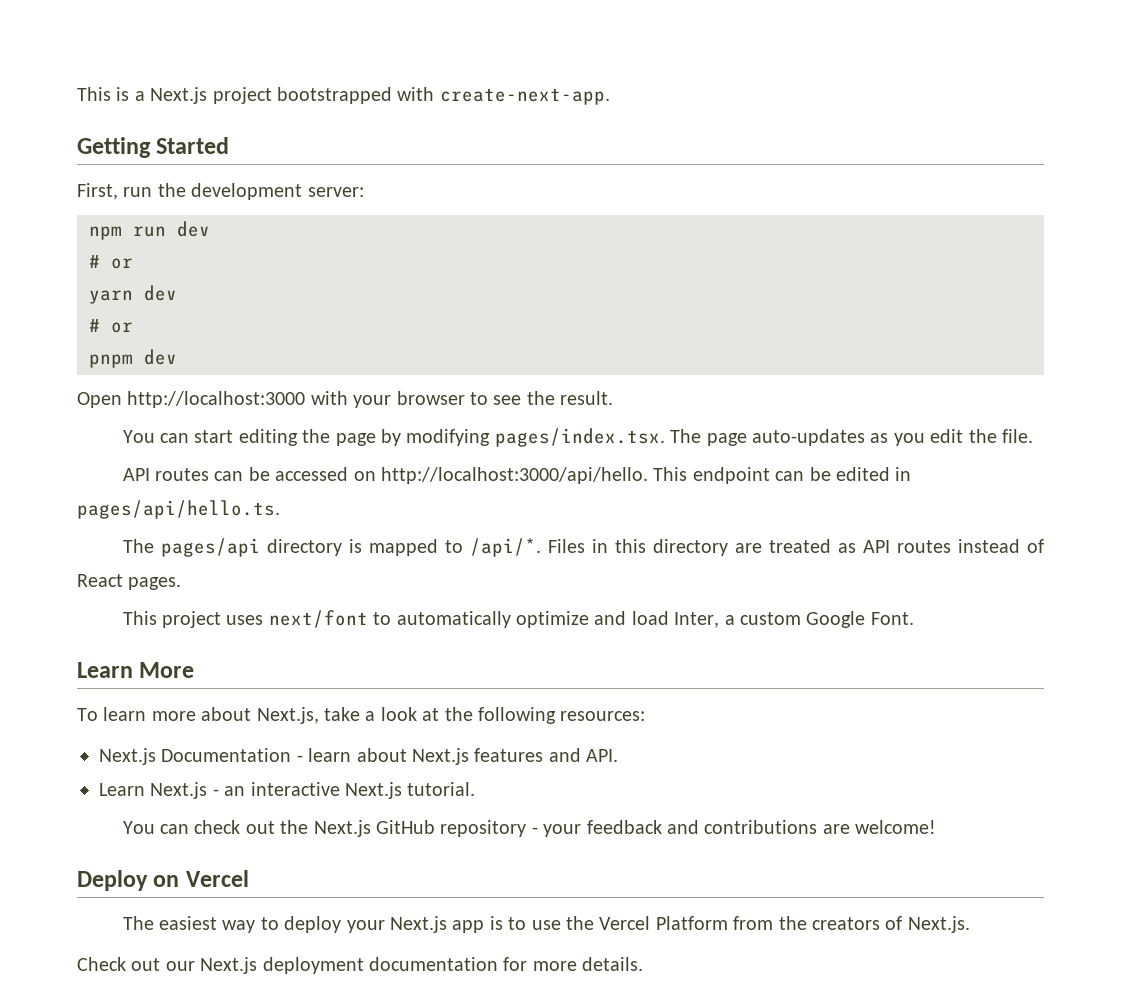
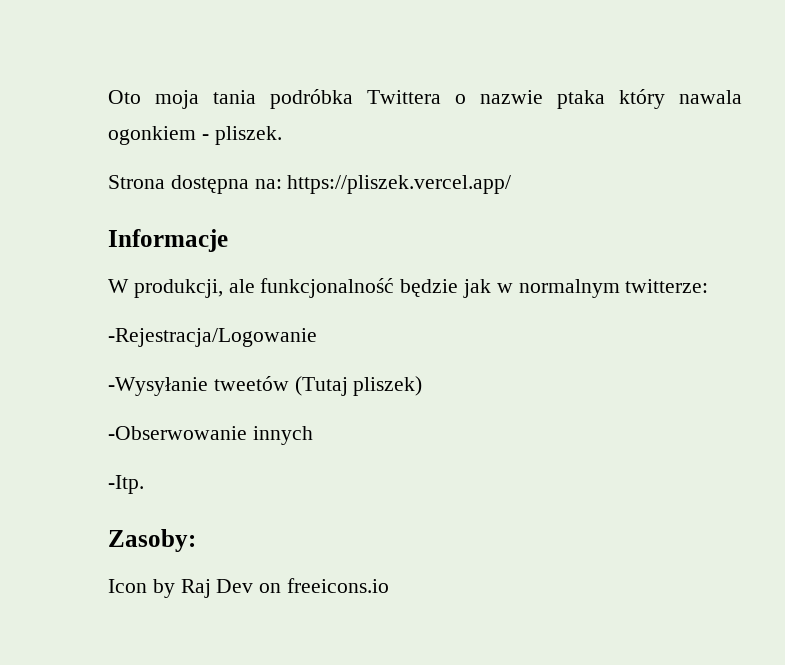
[77,87,610,105] [77,137,230,158] [77,183,364,200] [89,221,210,240] [89,255,133,269] [89,285,177,304] [89,319,133,333] [89,349,177,368] [77,391,614,408] [122,428,1034,447] [122,467,912,484] [77,500,280,519] [122,538,1045,557] [77,574,182,590] [122,610,914,628] [77,662,195,678] [77,707,646,724] [99,748,619,765] [99,782,476,799] [122,820,937,837] [77,870,249,891] [122,916,970,933] [77,957,644,974] This is a Next.js project bootstrapped with create-next-app. // Getting Started // First, run the development server: // npm run dev // # or // yarn dev // # or // pnpm dev // Open http://localhost:3000 with your browser to see the result. // You can start editing the page by modifying pages/index.tsx. The page auto-updates as you edit the file. // API routes can be accessed on http://localhost:3000/api/hello. This endpoint can be edited in pages/api/hello.ts. // The pages/api directory is mapped to /api/*. Files in this directory are treated as API routes instead of React pages. // This project uses next/font to automatically optimize and load Inter, a custom Google Font. // Learn More // To learn more about Next.js, take a look at the following resources: // Next.js Documentation - learn about Next.js features and API. // Learn Next.js - an interactive Next.js tutorial. // You can check out the Next.js GitHub repository - your feedback and contributions are welcome! // Deploy on Vercel // The easiest way to deploy your Next.js app is to use the Vercel Platform from the creators of Next.js. // Check out our Next.js deployment documentation for more details. -> [108,89,742,109] [108,126,282,145] [108,175,512,194] [108,229,228,252] [108,278,709,298] [108,328,317,347] [108,376,423,396] [108,426,313,445] [108,475,144,494] [108,529,196,552] [108,578,390,598] Oto moja tania podróbka Twittera o nazwie ptaka który nawala ogonkiem - pliszek. // Strona dostępna na: https://pliszek.vercel.app/ // Informacje // W produkcji, ale funkcjonalność będzie jak w normalnym twitterze: // -Rejestracja/Logowanie // -Wysyłanie tweetów (Tutaj pliszek) // -Obserwowanie innych // -Itp. // Zasoby: // Icon by Raj Dev on freeicons.io

